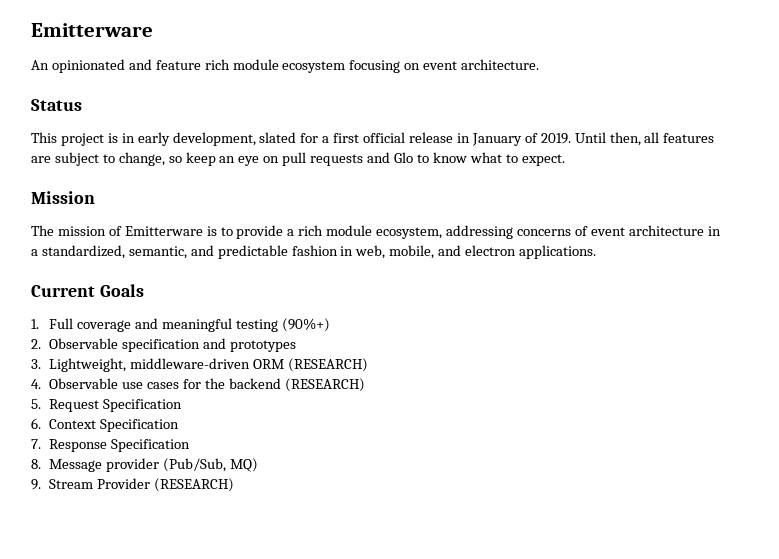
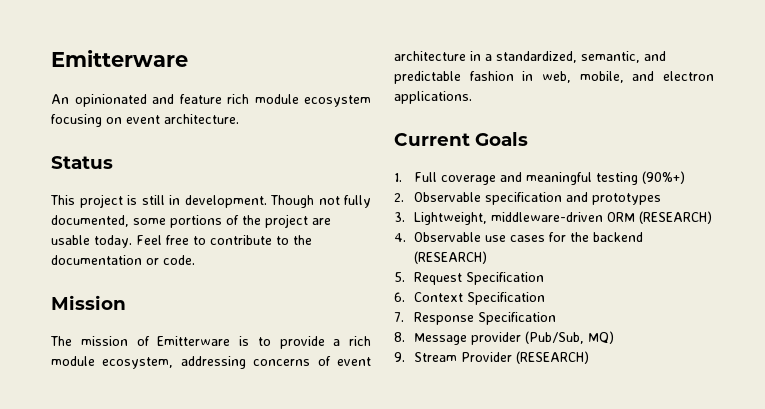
[121,132,715,146] [31,152,565,166] in early development, slated for a first official release in January of 2019. Until then, all features are subject to change, so keep an eye on pull requests and Glo to know what to expect. -> [141,195,371,208] [51,214,331,228] [51,235,312,248] [51,255,195,265] still in development. Though not fully documented, some portions of the project are usable today. Feel free to contribute to the documentation or code.

